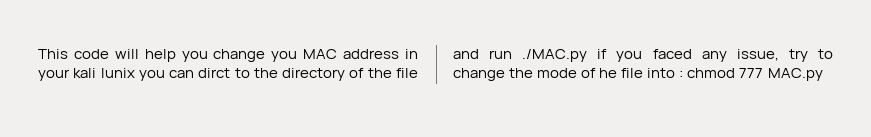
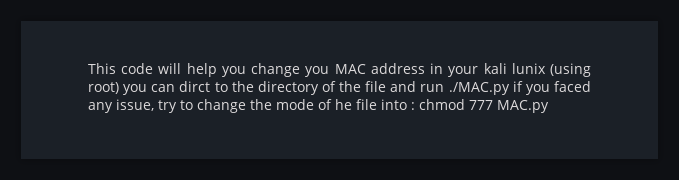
(135, 73) none -> [550,63,591,77] [88,82,119,94] (using root)

